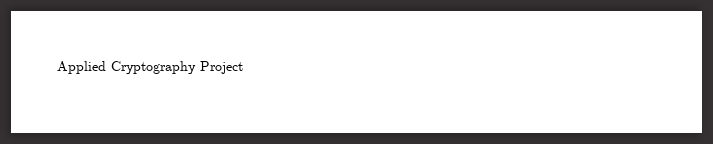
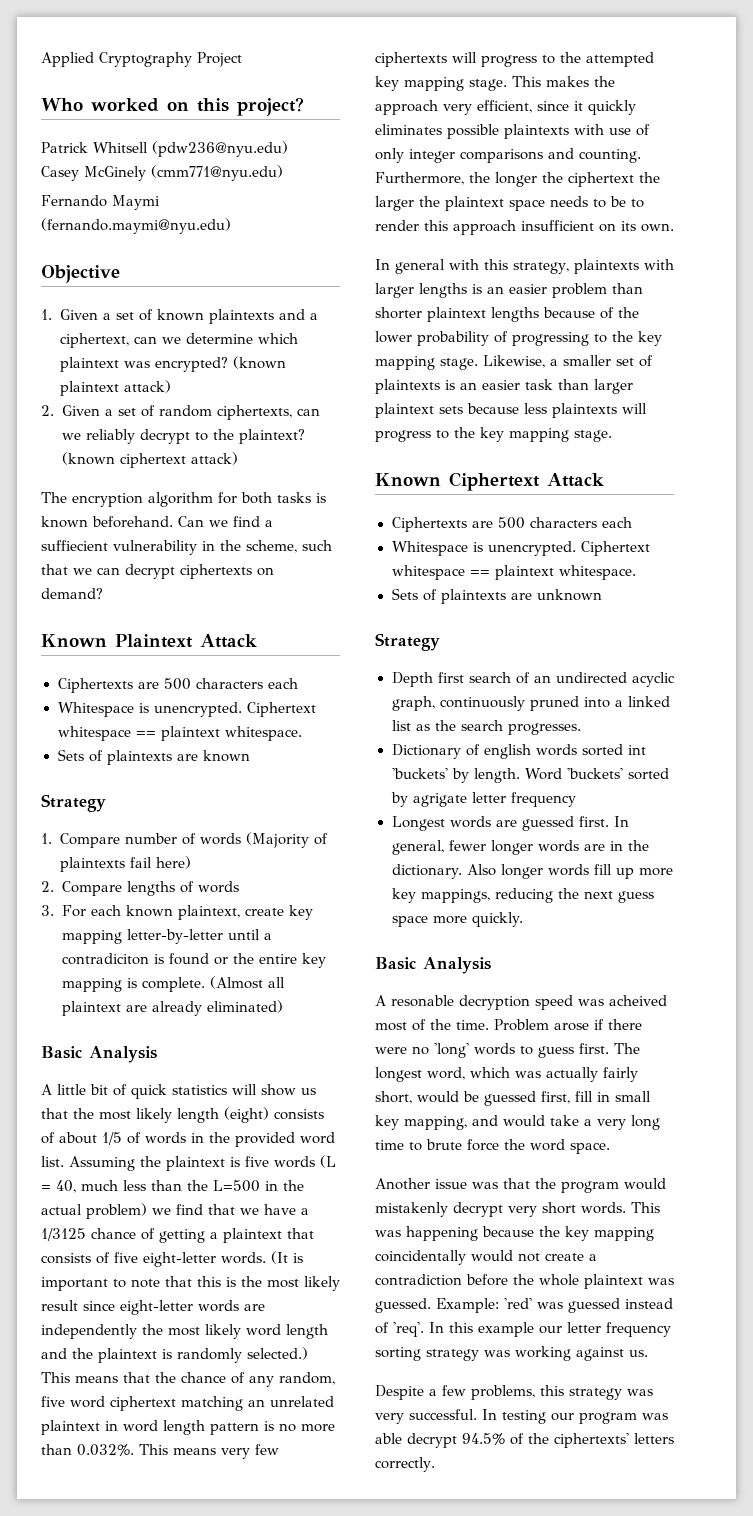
(243, 67) none -> [41,97,304,116] [41,141,288,157] [41,165,283,181] [41,195,160,210] [41,218,231,234] [41,265,120,283] [41,309,318,324] [59,333,298,348] [59,356,286,372] [59,380,171,396] [41,405,320,420] [61,429,305,444] [61,452,238,468] [41,492,326,507] [41,516,273,528] [41,540,332,555] [41,564,274,579] [41,588,103,599] [41,634,257,648] [57,678,298,693] [57,702,316,717] [57,726,302,741] [57,749,250,765] [41,794,106,812] [41,832,328,848] [59,856,191,872] [41,881,239,896] [41,905,313,920] [61,929,272,944] [61,953,326,968] [61,976,285,992] [61,1000,283,1016] [41,1046,157,1063] [41,1084,316,1099] [41,1107,324,1123] [41,1132,335,1147] [41,1155,336,1171] [41,1180,304,1193] [41,1203,309,1219] [41,1228,314,1243] [41,1251,303,1267] [41,1276,340,1291] [41,1300,265,1315] [41,1324,328,1339] [41,1347,308,1363] [41,1372,335,1387] [41,1396,334,1411] [41,1420,335,1435] [41,1444,279,1459] [375,52,654,67] [375,76,615,91] [375,100,636,115] [375,124,650,139] [375,148,641,163] [375,172,660,187] [375,196,644,211] [375,220,674,235] [375,259,674,274] [375,283,643,298] [375,307,639,322] [375,331,662,346] [375,355,653,370] [375,379,633,394] [375,403,647,418] [375,427,612,442] [375,472,604,491] [391,517,632,532] [391,541,650,556] [391,565,636,580] [391,588,602,604] [375,633,440,651] [391,672,675,687] [391,696,670,711] [391,720,581,735] [391,744,646,759] [391,768,670,783] [390,792,576,807] [391,816,629,831] [391,840,649,855] [391,864,674,879] [391,888,654,903] [391,912,524,927] [375,957,491,974] [375,995,667,1010] [375,1019,642,1031] [375,1043,640,1058] [375,1067,638,1082] [375,1091,651,1106] [375,1115,660,1130] [375,1139,610,1154] [375,1178,666,1193] [375,1202,660,1217] [375,1226,654,1241] [375,1250,597,1265] [375,1274,674,1289] [375,1298,673,1313] [375,1322,671,1337] [375,1346,648,1361] [375,1385,653,1400] [375,1409,668,1424] [375,1433,674,1448] [375,1457,435,1472] // Who worked on this project? // Patrick Whitsell (pdw236@nyu.edu) // Casey McGinely (cmm771@nyu.edu) // Fernando Maymi (fernando.maymi@nyu.edu) // Objective // 1. Given a set of known plaintexts and a ciphertext, can we determine which plaintext was encrypted? (known plaintext attack) // 2. Given a set of random ciphertexts, can we reliably decrypt to the plaintext? (known ciphertext attack) // The encryption algorithm for both tasks is known beforehand. Can we find a suffiecient vulnerability in the scheme, such that we can decrypt ciphertexts on demand? // Known Plaintext Attack // Ciphertexts are 500 characters each // Whitespace is unencrypted. Ciphertext whitespace == plaintext whitespace. // Sets of plaintexts are known // Strategy // 1. Compare number of words (Majority of plaintexts fail here) // 2. Compare lengths of words // 3. For each known plaintext, create key mapping letter-by-letter until a contradiciton is found or the entire key mapping is complete. (Almost all plaintext are already eliminated) // Basic Analysis // A little bit of quick statistics will show us that the most likely length (eight) consists of about 1/5 of words in the provided word list. Assuming the plaintext is five words (L = 40, much less than the L=500 in the actual problem) we find that we have a 1/3125 chance of getting a plaintext that consists of five eight-letter words. (It is important to note that this is the most likely result since eight-letter words are independently the most likely word length and the plaintext is randomly selected.) This means that the chance of any random, five word ciphertext matching an unrelated plaintext in word length pattern is no more than 0.032%. This means very few ciphertexts will progress to the attempted key mapping stage. This makes the approach very efficient, since it quickly eliminates possible plaintexts with use of only integer comparisons and counting. Furthermore, the longer the ciphertext the larger the plaintext space needs to be to render this approach insufficient on its own. // In general with this strategy, plaintexts with larger lengths is an easier problem than shorter plaintext lengths because of the lower probability of progressing to the key mapping stage. Likewise, a smaller set of plaintexts is an easier task than larger plaintext sets because less plaintexts will progress to the key mapping stage. // Known Ciphertext Attack // Ciphertexts are 500 characters each // Whitespace is unencrypted. Ciphertext whitespace == plaintext whitespace. // Sets of plaintexts are unknown // Strategy // Depth first search of an undirected acyclic graph, continuously pruned into a linked list as the search progresses. // Dictionary of english words sorted int 'buckets' by length. Word 'buckets' sorted by agrigate letter frequency // Longest words are guessed first. In general, fewer longer words are in the dictionary. Also longer words fill up more key mappings, reducing the next guess space more quickly. // Basic Analysis // A resonable decryption speed was acheived most of the time. Problem arose if there were no 'long' words to guess first. The longest word, which was actually fairly short, would be guessed first, fill in small key mapping, and would take a very long time to brute force the word space. // Another issue was that the program would mistakenly decrypt very short words. This was happening because the key mapping coincidentally would not create a contradiction before the whole plaintext was guessed. Example: 'red' was guessed instead of 'req'. In this example our letter frequency sorting strategy was working against us. // Despite a few problems, this strategy was very successful. In testing our program was able decrypt 94.5% of the ciphertexts' letters correctly.

